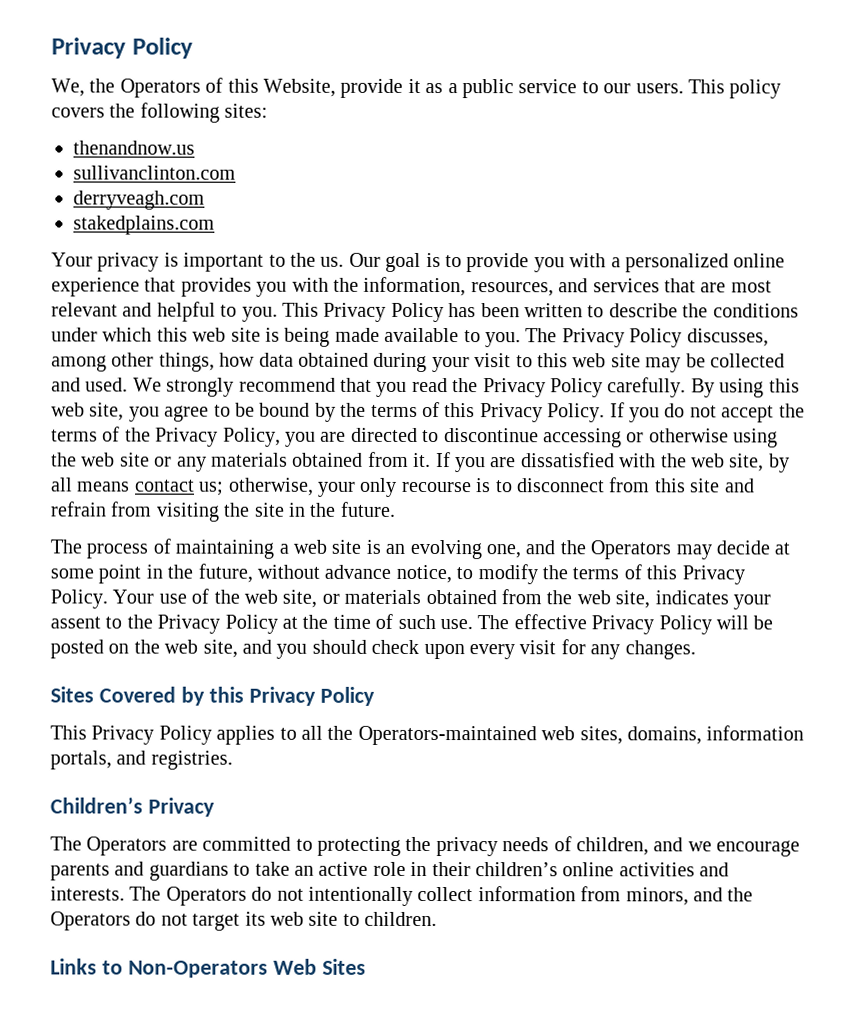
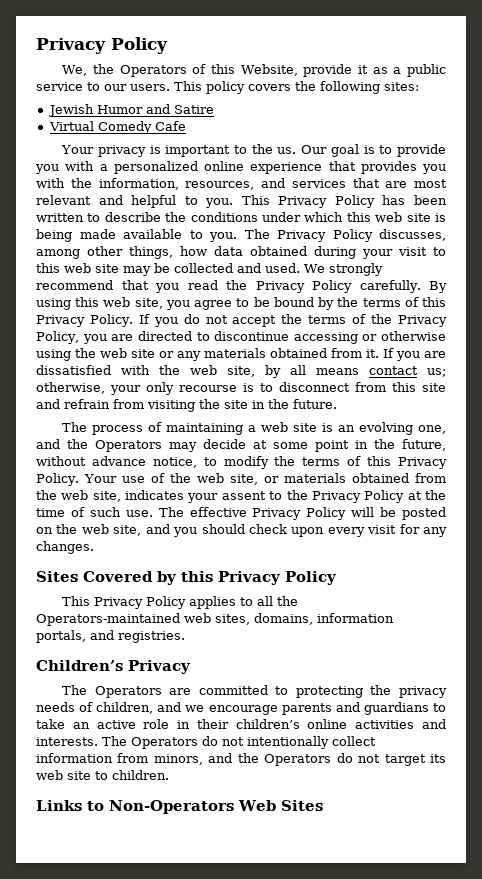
[73,140,195,155] [73,165,236,180] [73,190,205,210] [73,215,215,235] thenandnow.us // sullivanclinton.com // derryveagh.com // stakedplains.com -> [47,104,214,117] [48,121,186,134] Jewish Humor and Satire // Virtual Comedy Cafe

